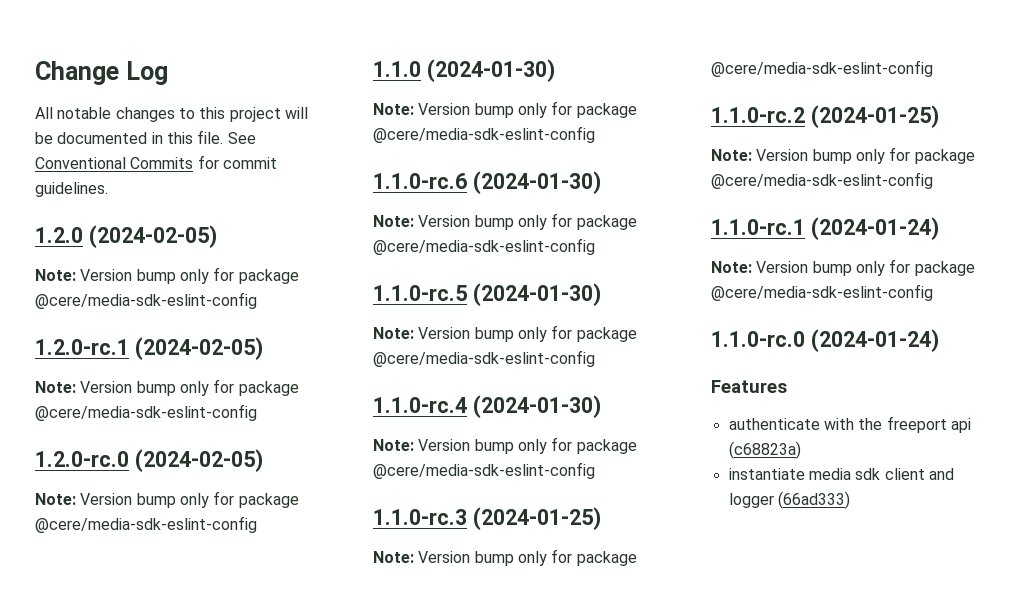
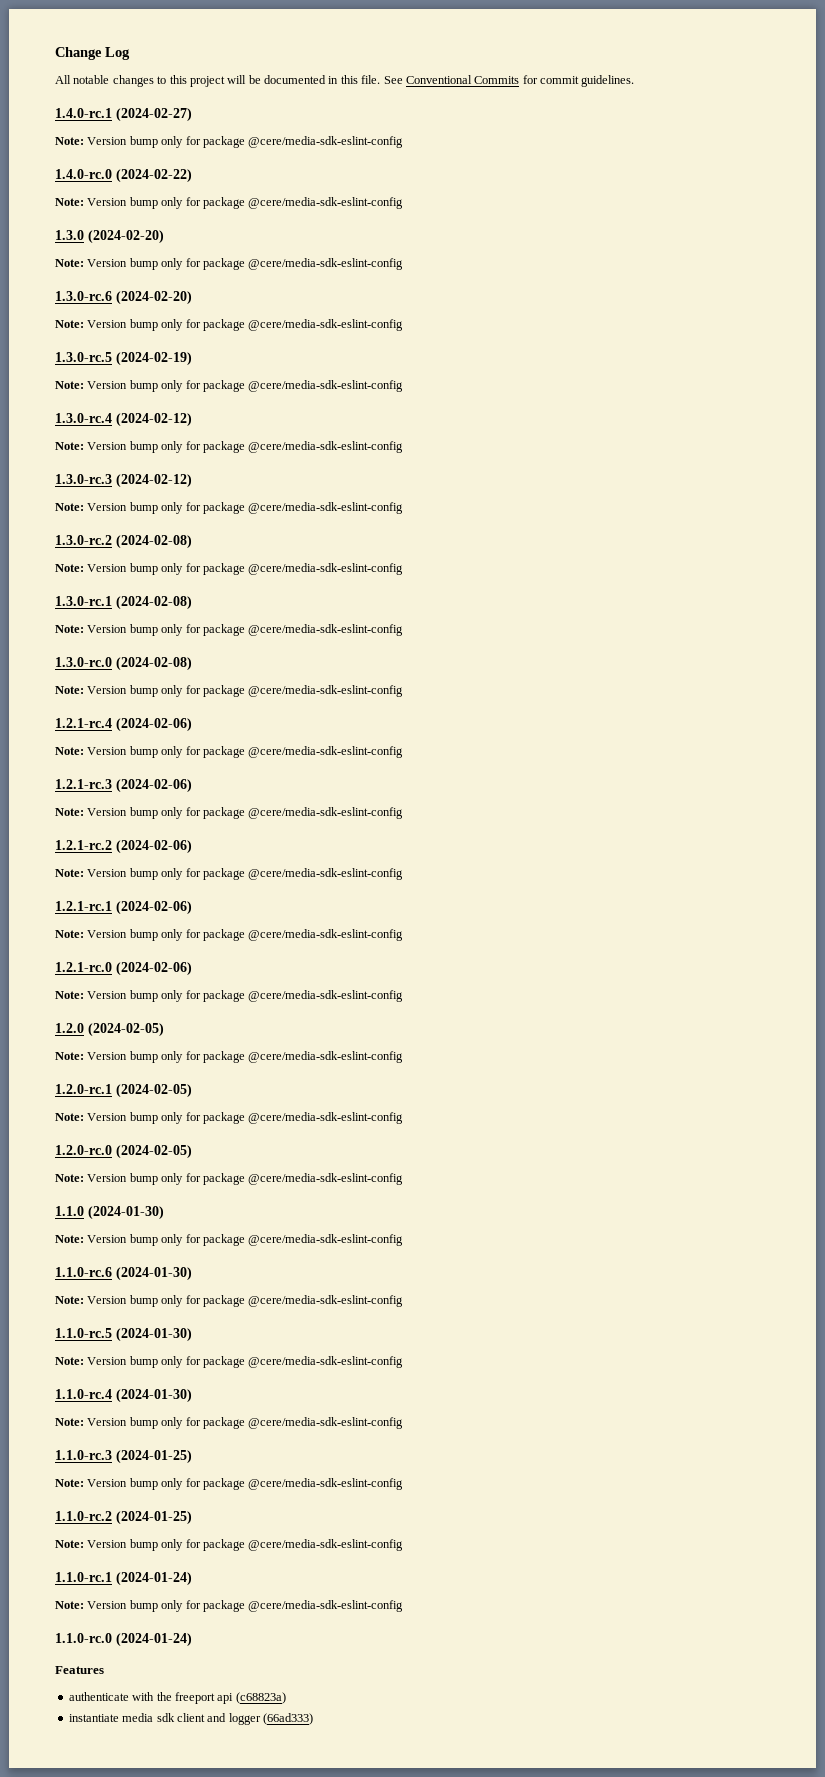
(108, 189) none -> [55,108,192,121] [55,136,404,148] [55,169,192,182] [55,197,404,209] [55,230,164,243] [55,258,404,270] [55,291,192,304] [55,319,404,331] [55,352,192,365] [55,380,404,392] [55,413,192,426] [55,441,404,453] [55,474,192,487] [55,502,404,514] [55,535,192,548] [55,563,404,575] [55,596,192,609] [55,624,404,636] [55,657,192,670] [55,685,404,697] [55,718,192,731] [55,746,404,758] [55,779,192,792] [55,807,404,819] [55,840,192,853] [55,868,404,880] [55,901,192,914] [55,929,404,941] [55,962,192,975] [55,990,404,1002] // 1.4.0-rc.1 (2024-02-27) // Note: Version bump only for package @cere/media-sdk-eslint-config // 1.4.0-rc.0 (2024-02-22) // Note: Version bump only for package @cere/media-sdk-eslint-config // 1.3.0 (2024-02-20) // Note: Version bump only for package @cere/media-sdk-eslint-config // 1.3.0-rc.6 (2024-02-20) // Note: Version bump only for package @cere/media-sdk-eslint-config // 1.3.0-rc.5 (2024-02-19) // Note: Version bump only for package @cere/media-sdk-eslint-config // 1.3.0-rc.4 (2024-02-12) // Note: Version bump only for package @cere/media-sdk-eslint-config // 1.3.0-rc.3 (2024-02-12) // Note: Version bump only for package @cere/media-sdk-eslint-config // 1.3.0-rc.2 (2024-02-08) // Note: Version bump only for package @cere/media-sdk-eslint-config // 1.3.0-rc.1 (2024-02-08) // Note: Version bump only for package @cere/media-sdk-eslint-config // 1.3.0-rc.0 (2024-02-08) // Note: Version bump only for package @cere/media-sdk-eslint-config // 1.2.1-rc.4 (2024-02-06) // Note: Version bump only for package @cere/media-sdk-eslint-config // 1.2.1-rc.3 (2024-02-06) // Note: Version bump only for package @cere/media-sdk-eslint-config // 1.2.1-rc.2 (2024-02-06) // Note: Version bump only for package @cere/media-sdk-eslint-config // 1.2.1-rc.1 (2024-02-06) // Note: Version bump only for package @cere/media-sdk-eslint-config // 1.2.1-rc.0 (2024-02-06) // Note: Version bump only for package @cere/media-sdk-eslint-config

